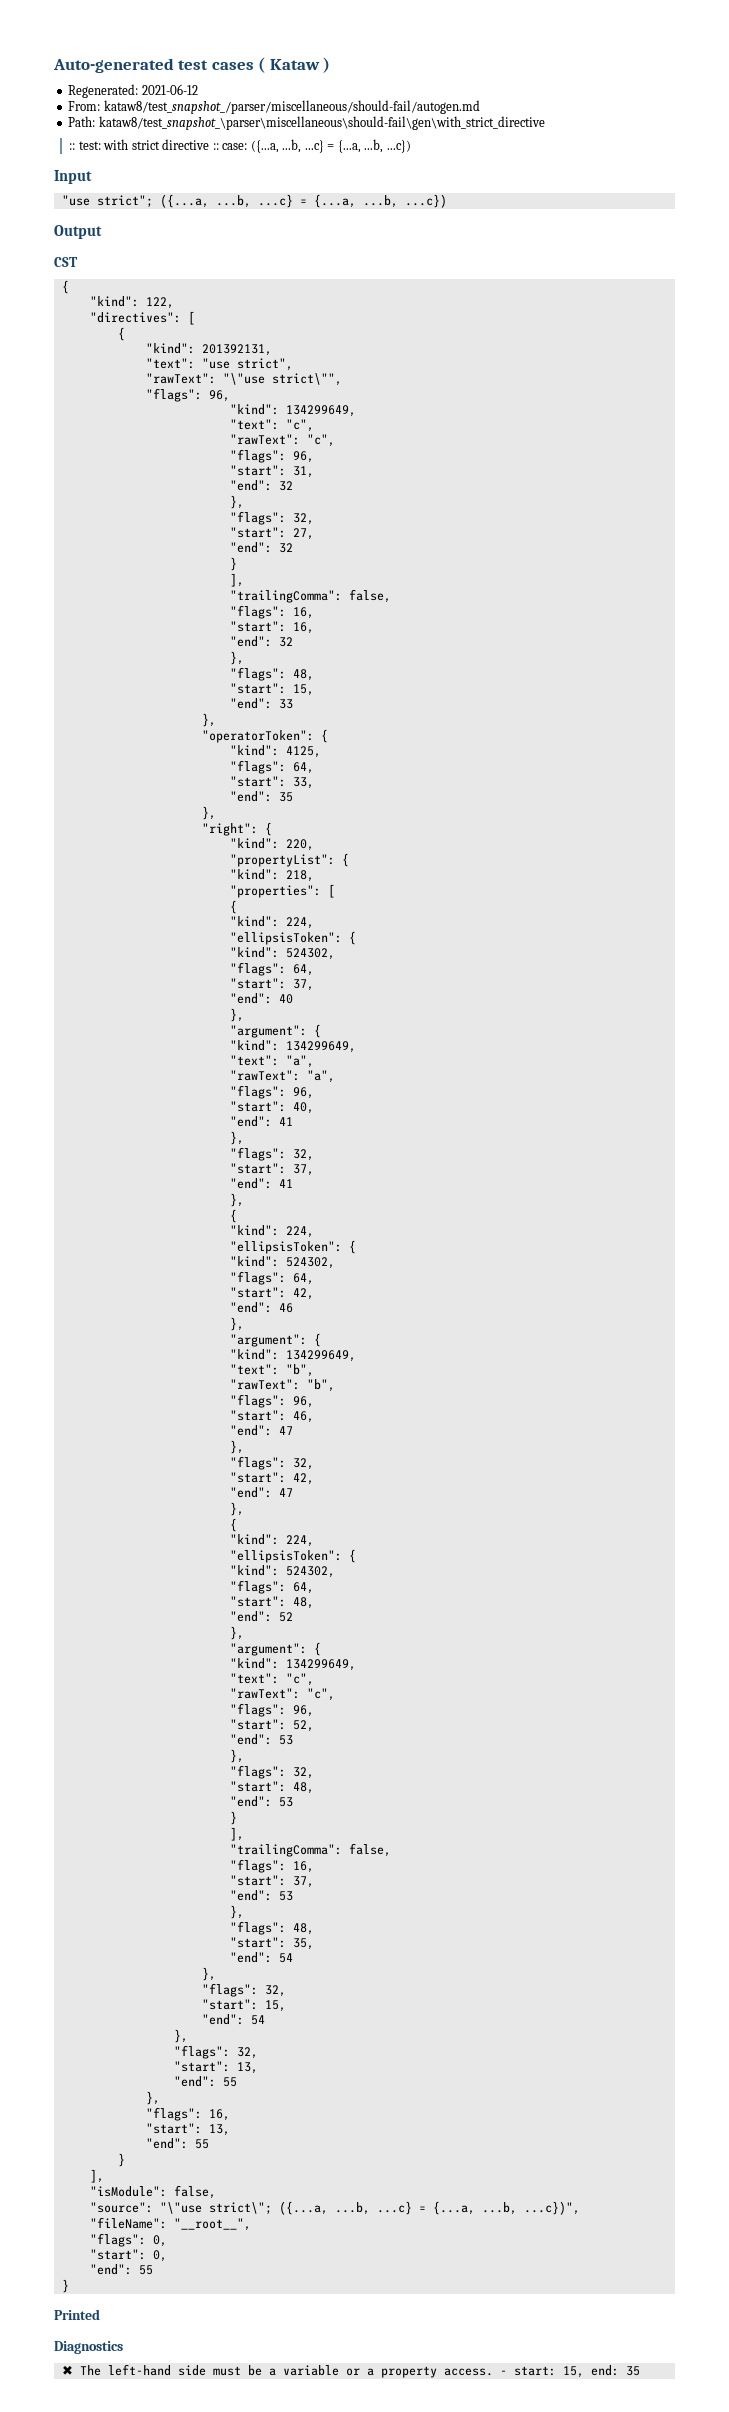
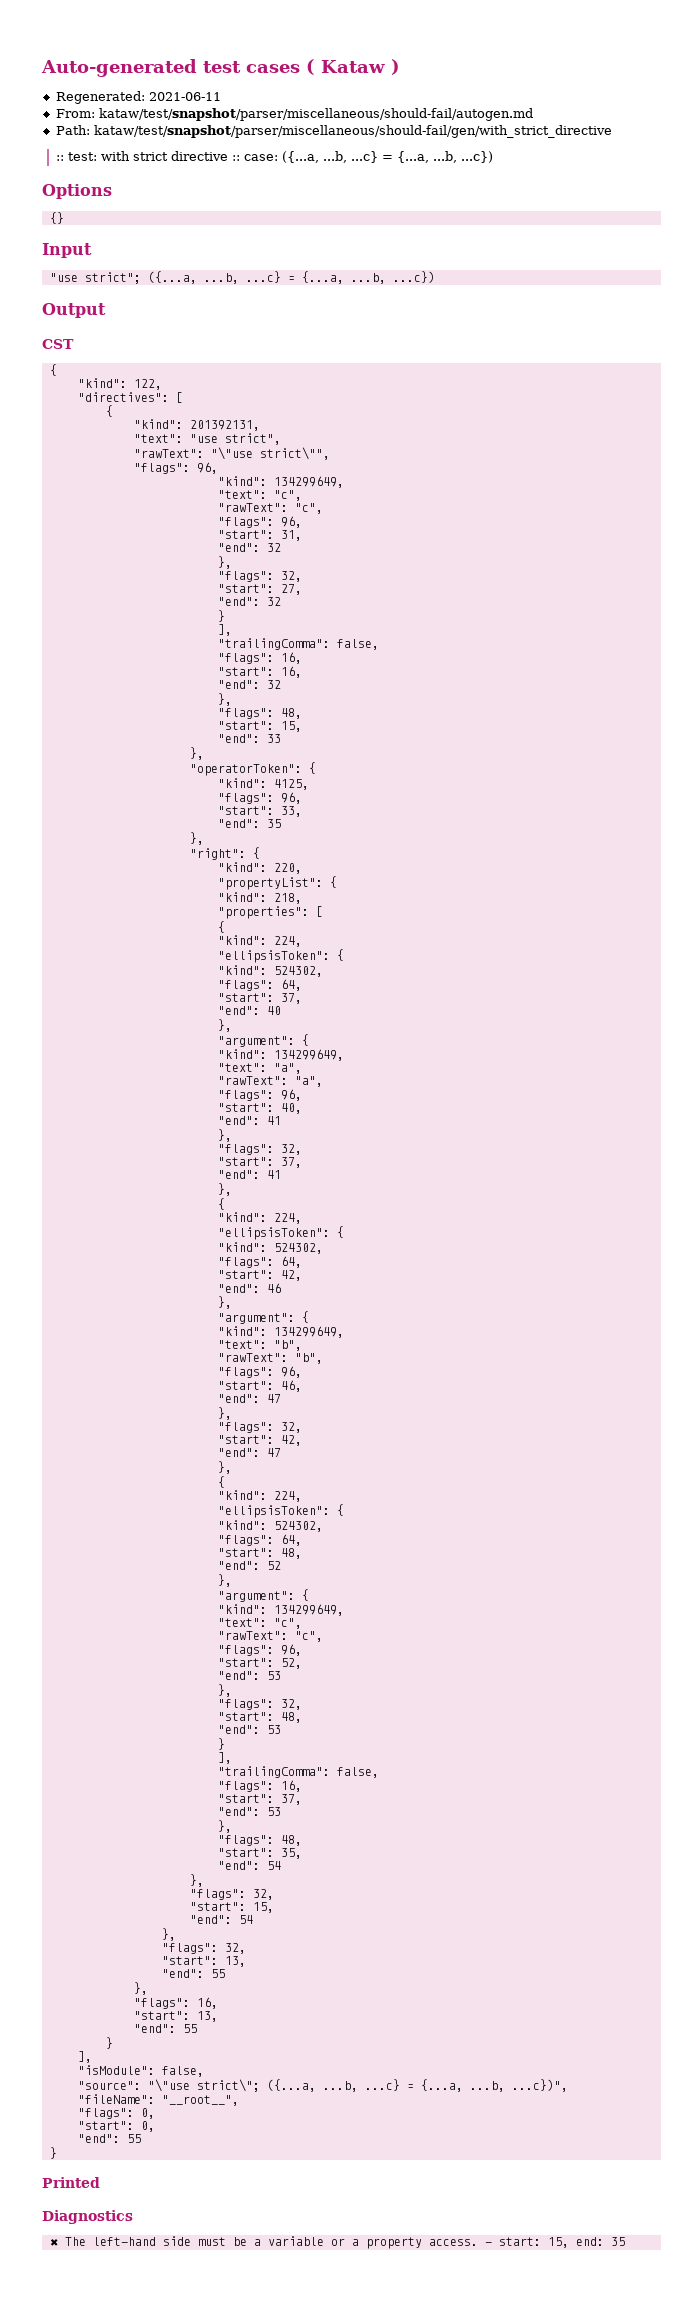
[141,84,198,95] 2021-06-12 -> [148,92,221,101] 2021-06-11
[103,100,480,114] kataw8/test_snapshot_/parser/miscellaneous/should-fail/autogen.md -> [98,108,533,121] kataw/test/snapshot/parser/miscellaneous/should-fail/autogen.md
[98,116,545,130] kataw8/test_snapshot_\parser\miscellaneous\should-fail\gen\with_strict_directive -> [93,125,612,138] kataw/test/snapshot/parser/miscellaneous/should-fail/gen/with_strict_directive
(411, 146) none -> [42,184,112,199] [49,212,64,224] // Options // {}
[292,762,314,774] 64, -> [280,792,302,804] 96,

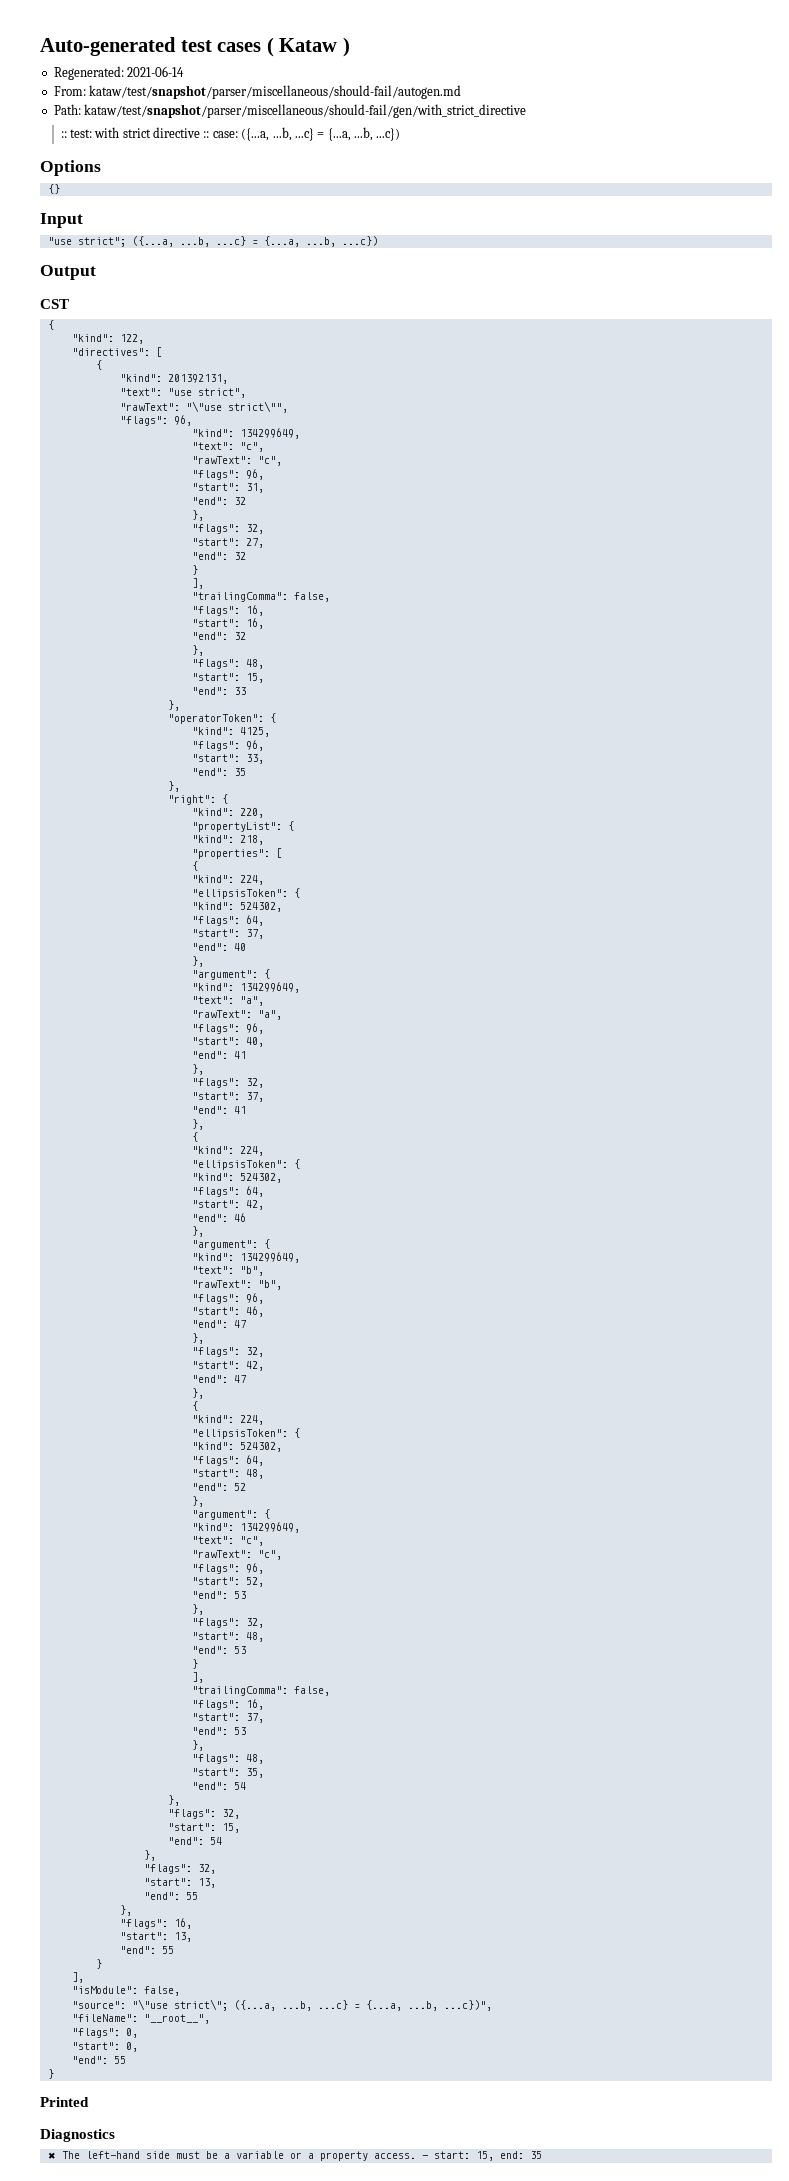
[148,92,221,101] 2021-06-11 -> [127,66,185,77] 2021-06-14

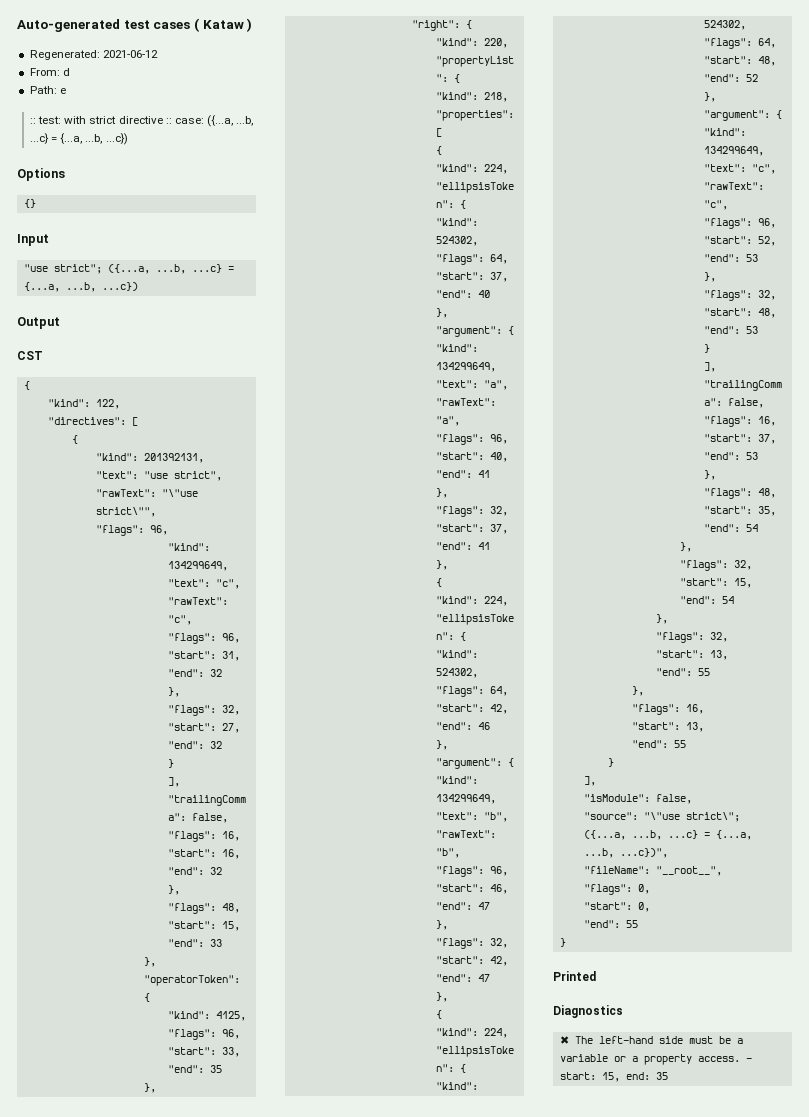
[127,66,185,77] 2021-06-14 -> [102,50,158,58] 2021-06-12
[89,85,462,99] kataw/test/snapshot/parser/miscellaneous/should-fail/autogen.md -> [62,68,70,76] d
[84,104,527,118] kataw/test/snapshot/parser/miscellaneous/should-fail/gen/with_strict_directive -> [59,88,66,94] e

